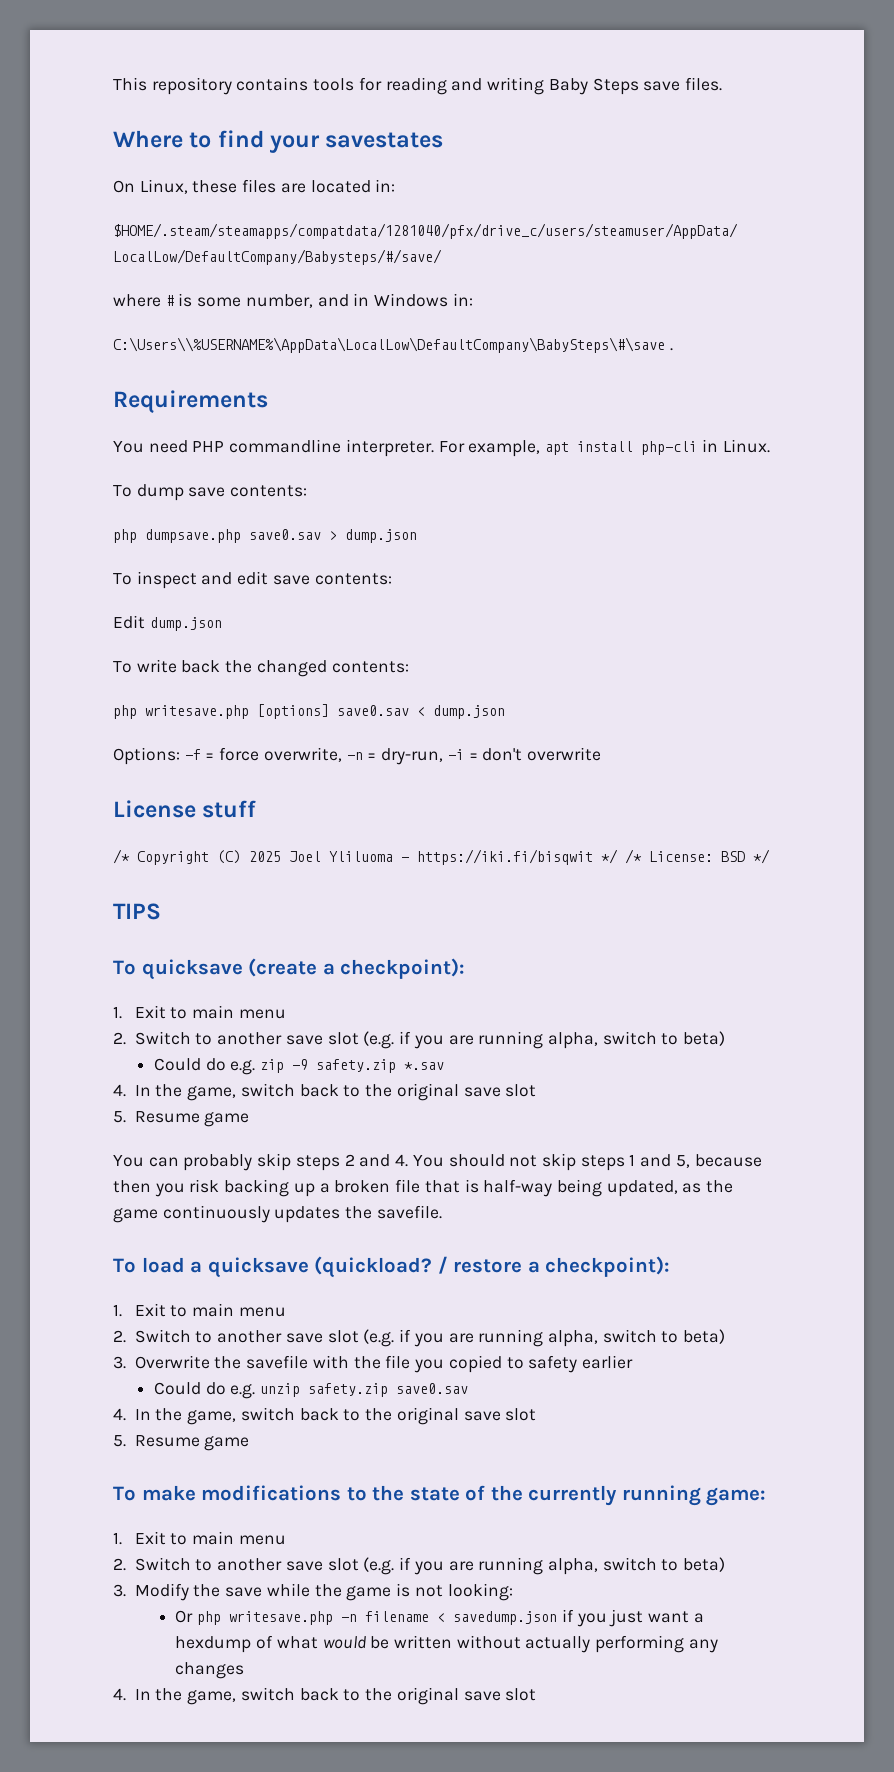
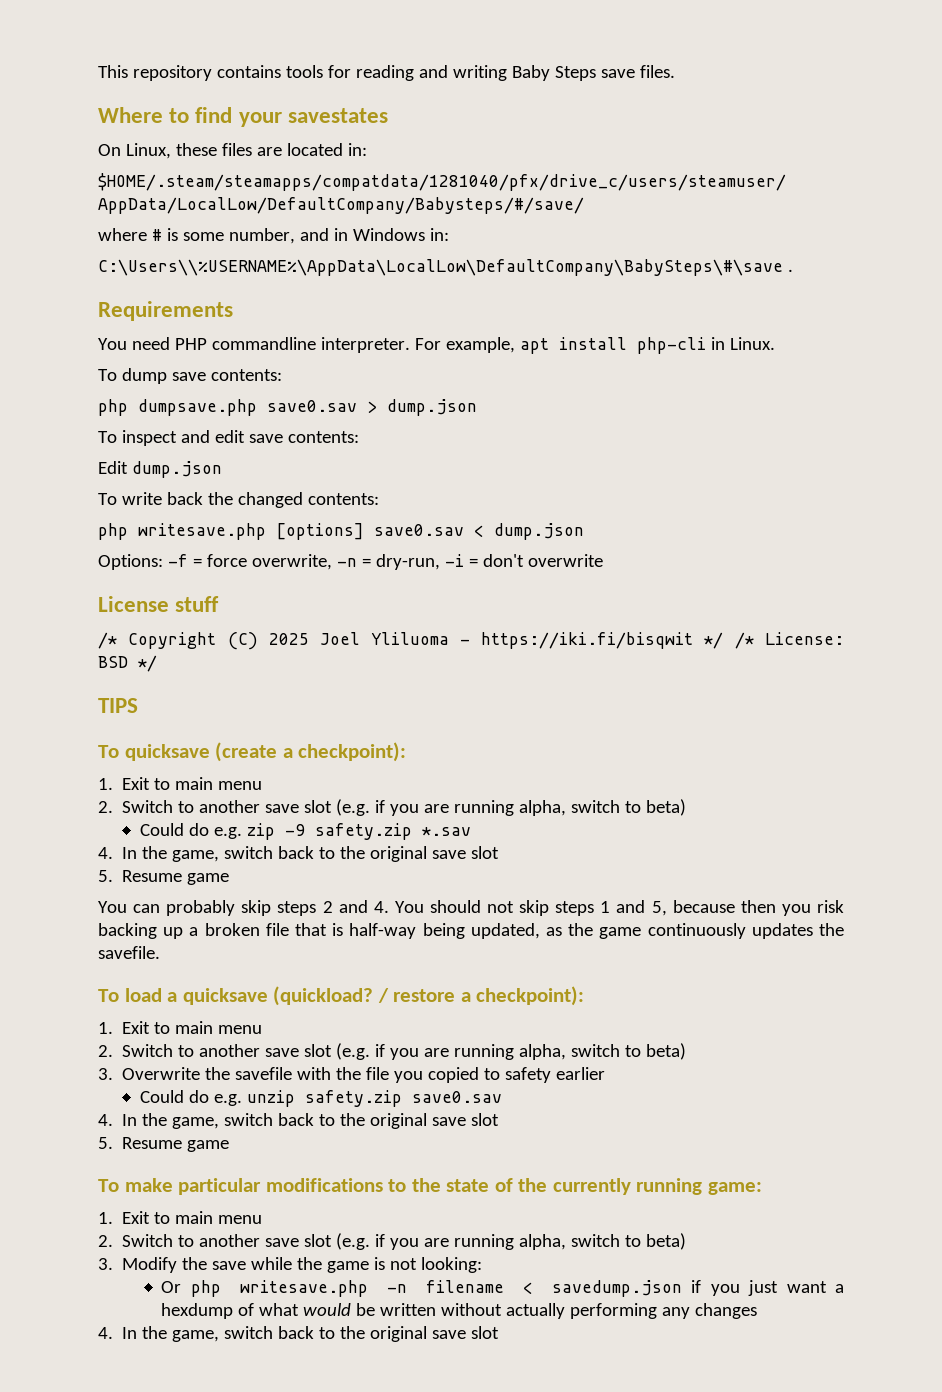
(196, 1493) none -> [178,1178,262,1195] particular

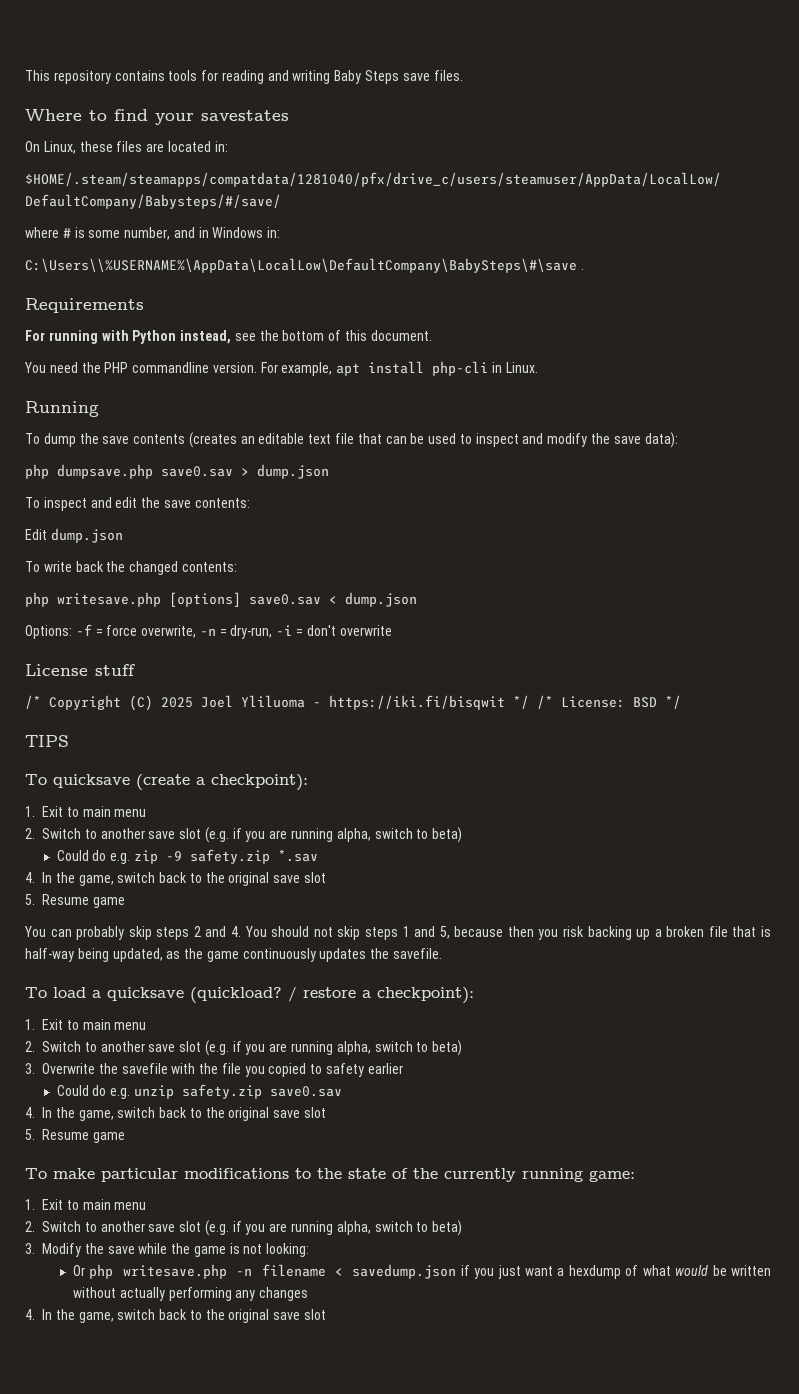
(233, 311) none -> [25,330,432,344] // For running with Python instead, see the bottom of this document.
(170, 343) none -> [81,362,101,373] the
[320,337,410,353] interpreter. -> [212,362,257,373] version.
(775, 343) none -> [25,401,99,417] // Running
[171,369,282,381] save contents: -> [79,432,678,448] the save contents (creates an editable text file that can be used to inspect and modify the save data):
(245, 436) none -> [141,497,161,508] the

